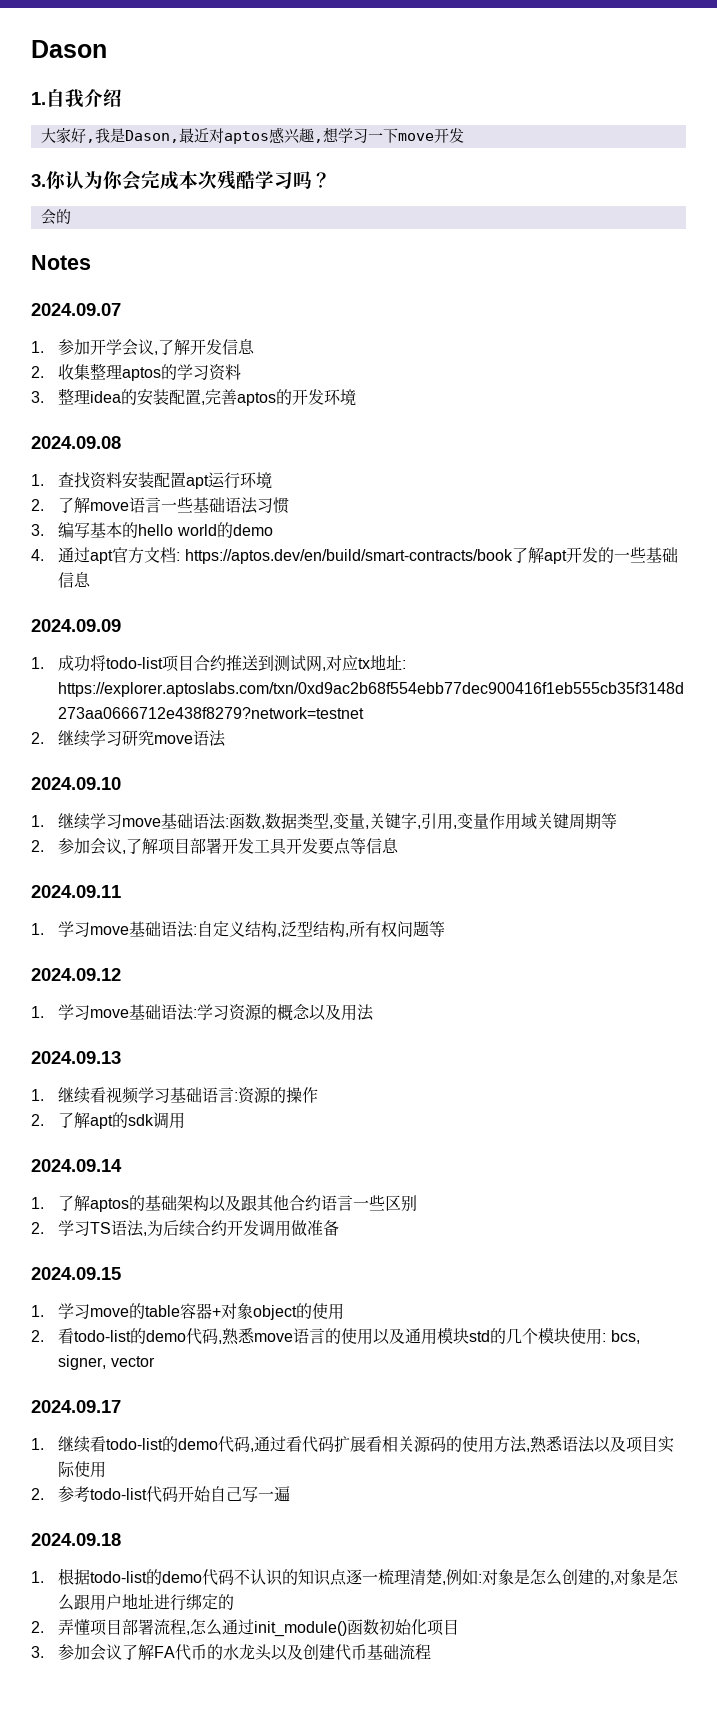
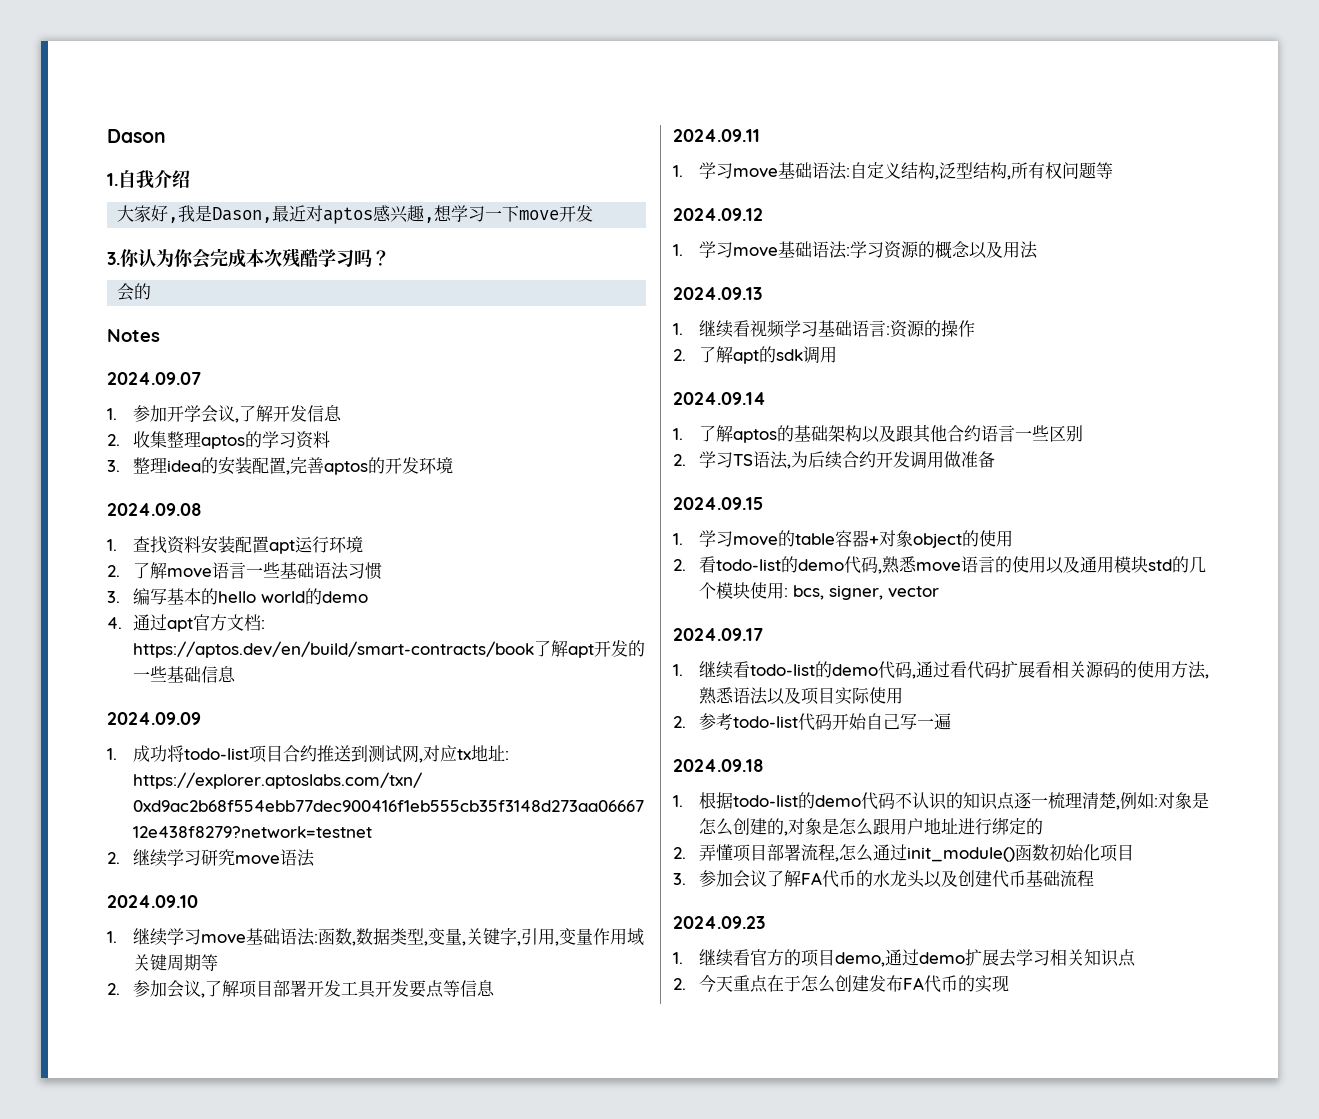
(432, 1652) none -> [673,916,765,929] [673,949,1137,967] [673,974,1010,993] // 2024.09.23 // 1.继续看官方的项目demo,通过demo扩展去学习相关知识点 // 2.今天重点在于怎么创建发布FA代币的实现

